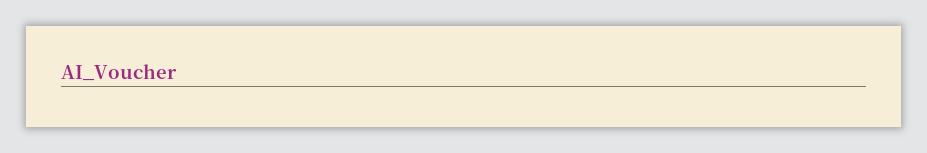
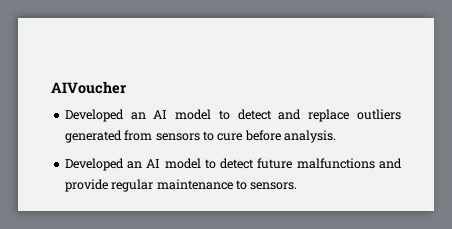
[61,64,177,81] AI_Voucher -> [51,81,127,94] [64,109,401,122] [64,130,336,143] [64,158,402,171] [64,179,298,192] AIVoucher // Developed an AI model to detect and replace outliers generated from sensors to cure before analysis. // Developed an AI model to detect future malfunctions and provide regular maintenance to sensors.

